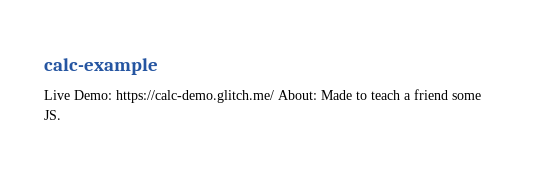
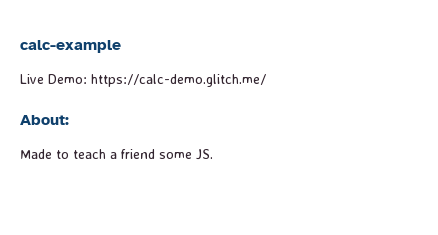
(274, 96) none -> (266, 80) //
(317, 95) none -> (69, 120) //

